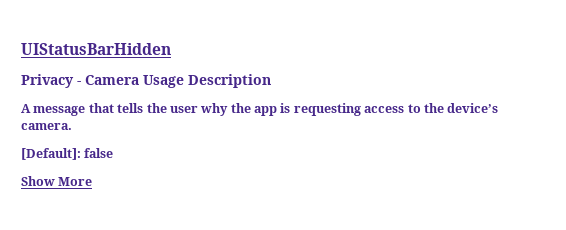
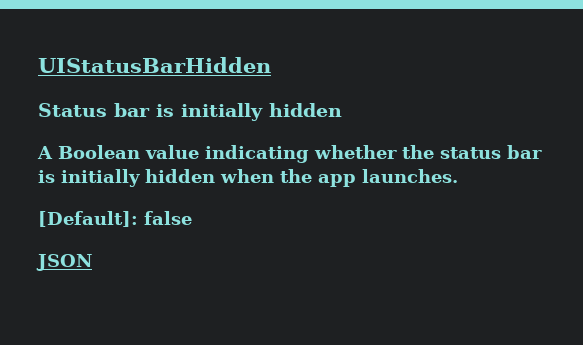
[21,74,271,88] [21,103,499,116] [21,123,72,130] Privacy - Camera Usage Description // A message that tells the user why the app is requesting access to the device’s camera. -> [38,103,342,121] [37,145,542,163] [38,169,458,187] Status bar is initially hidden // A Boolean value indicating whether the status bar is initially hidden when the app launches.
[21,176,93,186] Show More -> [36,254,92,271] JSON

